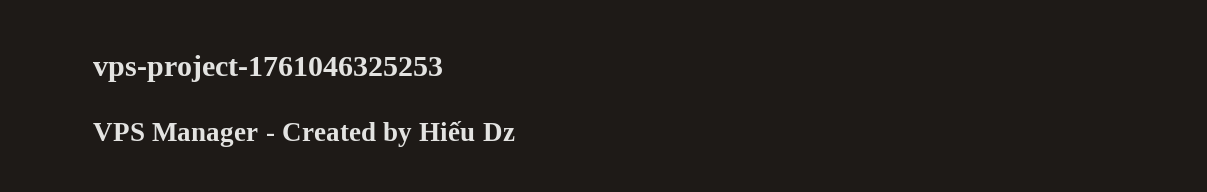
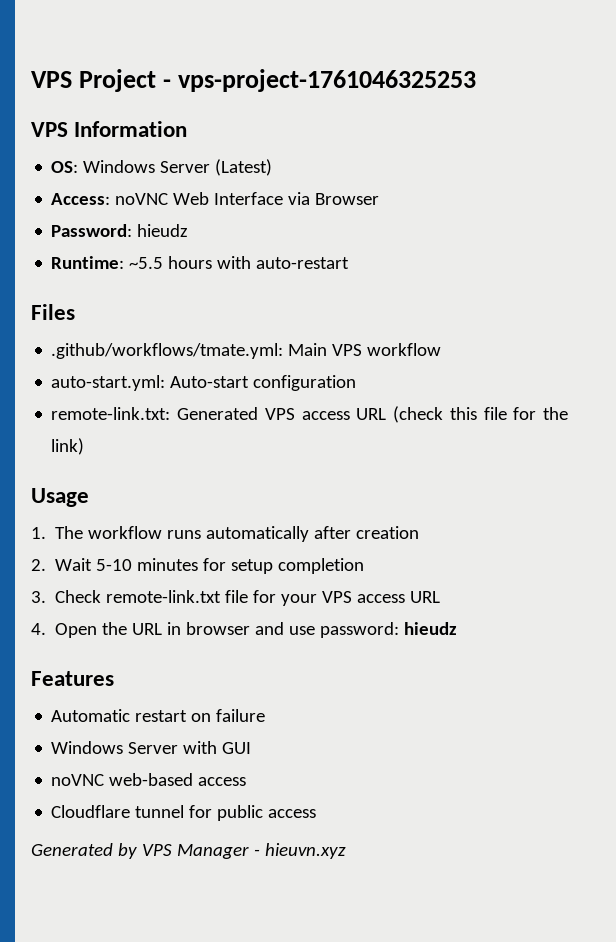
(93, 68) none -> [31,69,172,92] VPS Project -
[152,121,515,147] Manager - Created by Hiếu Dz -> [74,121,188,137] [51,159,273,176] [51,192,380,205] [51,224,189,237] [51,256,350,269] [31,304,75,320] [51,343,442,359] [51,375,357,391] [51,406,568,423] [51,438,85,455] [31,488,89,507] [31,526,420,542] [31,558,365,574] [31,590,441,606] [31,622,458,638] [31,671,114,686] [51,709,266,722] [51,741,252,754] [51,773,247,786] [51,805,317,821] [31,843,346,859] Information // OS: Windows Server (Latest) // Access: noVNC Web Interface via Browser // Password: hieudz // Runtime: ~5.5 hours with auto-restart // Files // .github/workflows/tmate.yml: Main VPS workflow // auto-start.yml: Auto-start configuration // remote-link.txt: Generated VPS access URL (check this file for the link) // Usage // 1. The workflow runs automatically after creation // 2. Wait 5-10 minutes for setup completion // 3. Check remote-link.txt file for your VPS access URL // 4. Open the URL in browser and use password: hieudz // Features // Automatic restart on failure // Windows Server with GUI // noVNC web-based access // Cloudflare tunnel for public access // Generated by VPS Manager - hieuvn.xyz

